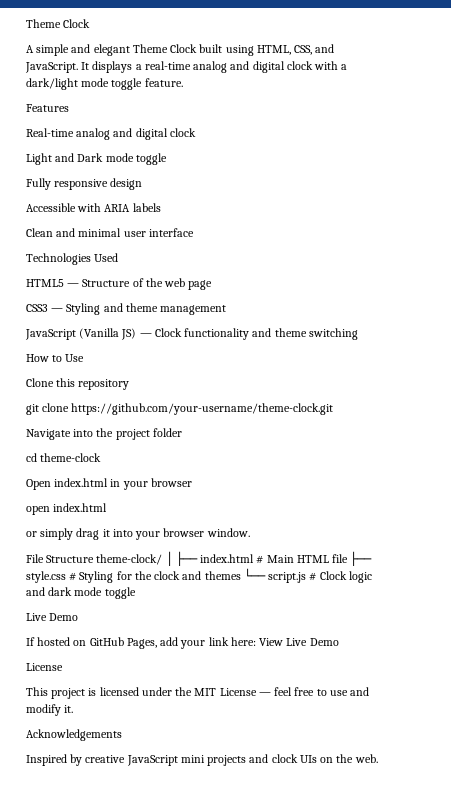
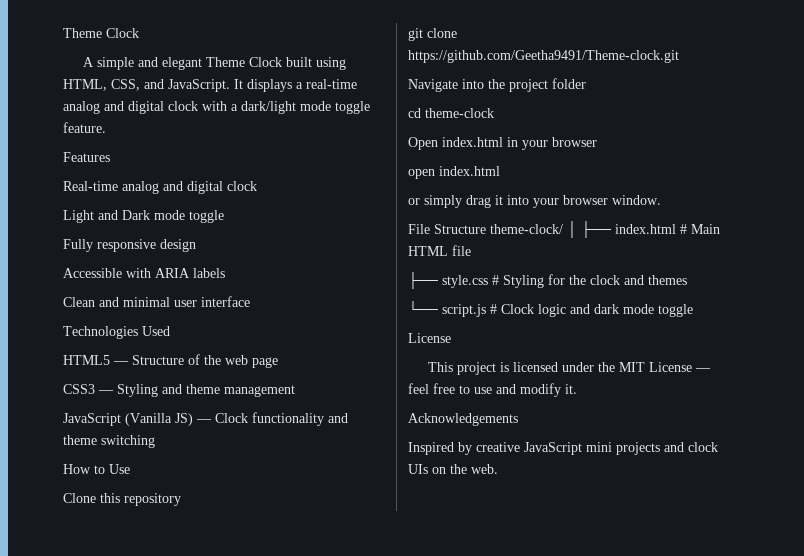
[71,403,334,415] https://github.com/your-username/theme-clock.git -> [408,50,679,63] https://github.com/Geetha9491/Theme-clock.git
(349, 558) none -> (471, 250) //
(241, 575) none -> (687, 280) //
[26,613,79,621] [26,637,339,649] // Live Demo // If hosted on GitHub Pages, add your link here: View Live Demo -> (693, 310) none

